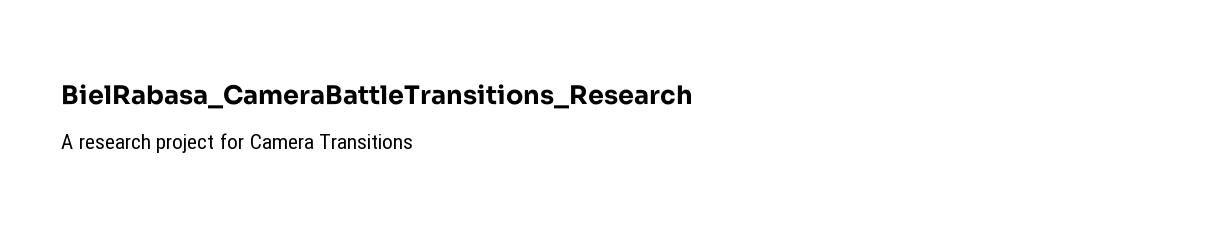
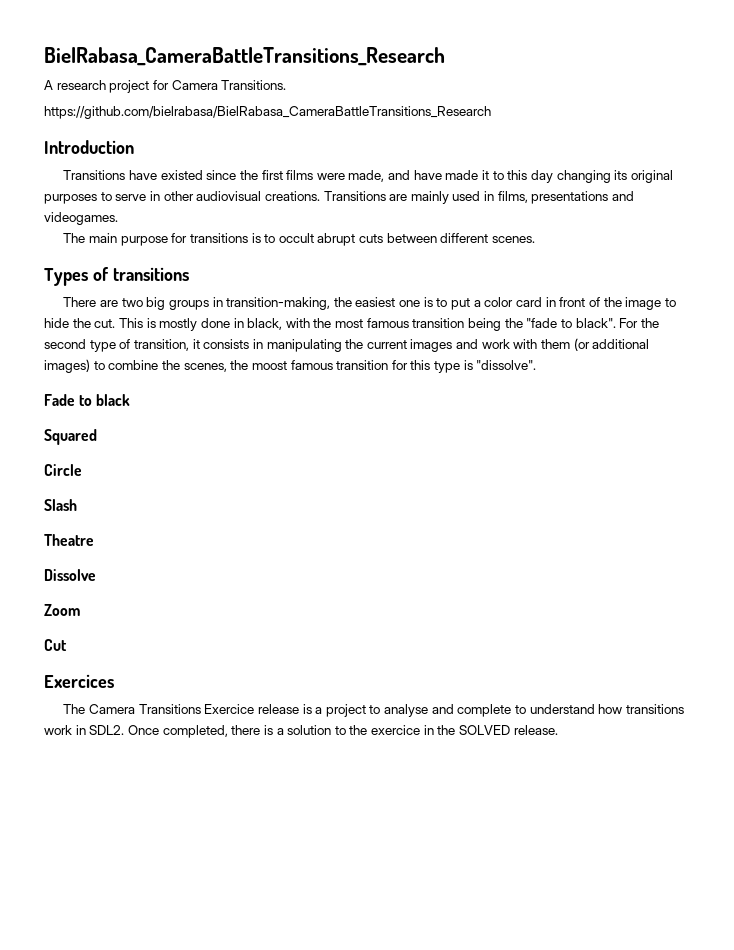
[319,134,414,149] Transitions -> [221,80,287,90] [44,106,491,119] [44,140,134,154] [63,170,673,183] [44,191,635,204] [44,212,118,225] [63,233,536,246] [44,267,189,286] [63,297,676,310] [44,318,659,331] [44,338,650,352] [44,359,537,373] [44,394,131,406] [44,429,97,445] [44,464,82,476] [44,499,77,511] [44,534,94,546] [44,569,96,581] [44,604,80,616] [44,639,67,651] [44,674,114,688] [63,704,684,717] [44,725,558,738] Transitions. // https://github.com/bielrabasa/BielRabasa_CameraBattleTransitions_Research // Introduction // Transitions have existed since the first films were made, and have made it to this day changing its original purposes to serve in other audiovisual creations. Transitions are mainly used in films, presentations and videogames. // The main purpose for transitions is to occult abrupt cuts between different scenes. // Types of transitions // There are two big groups in transition-making, the easiest one is to put a color card in front of the image to hide the cut. This is mostly done in black, with the most famous transition being the "fade to black". For the second type of transition, it consists in manipulating the current images and work with them (or additional images) to combine the scenes, the moost famous transition for this type is "dissolve". // Fade to black // Squared // Circle // Slash // Theatre // Dissolve // Zoom // Cut // Exercices // The Camera Transitions Exercice release is a project to analyse and complete to understand how transitions work in SDL2. Once completed, there is a solution to the exercice in the SOLVED release.

